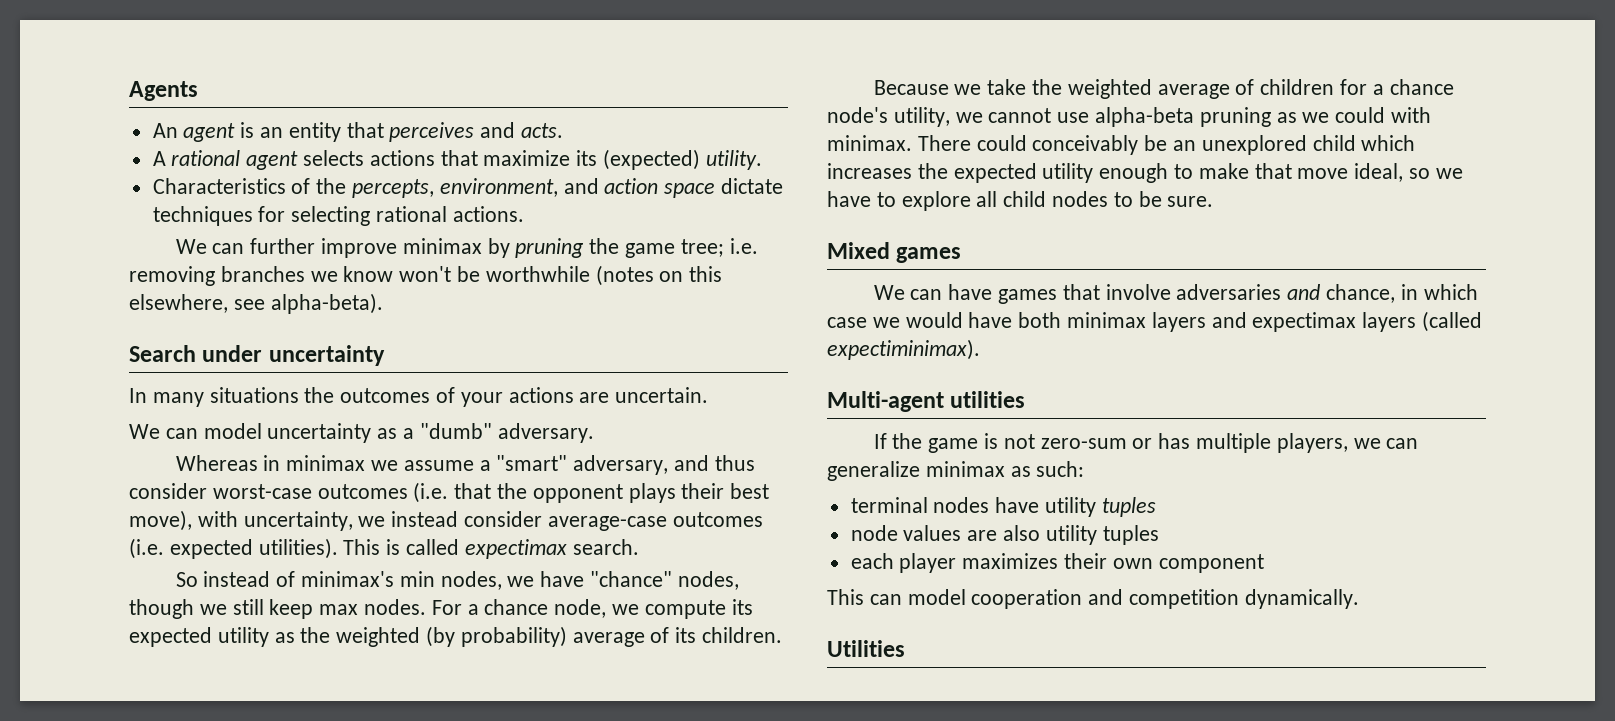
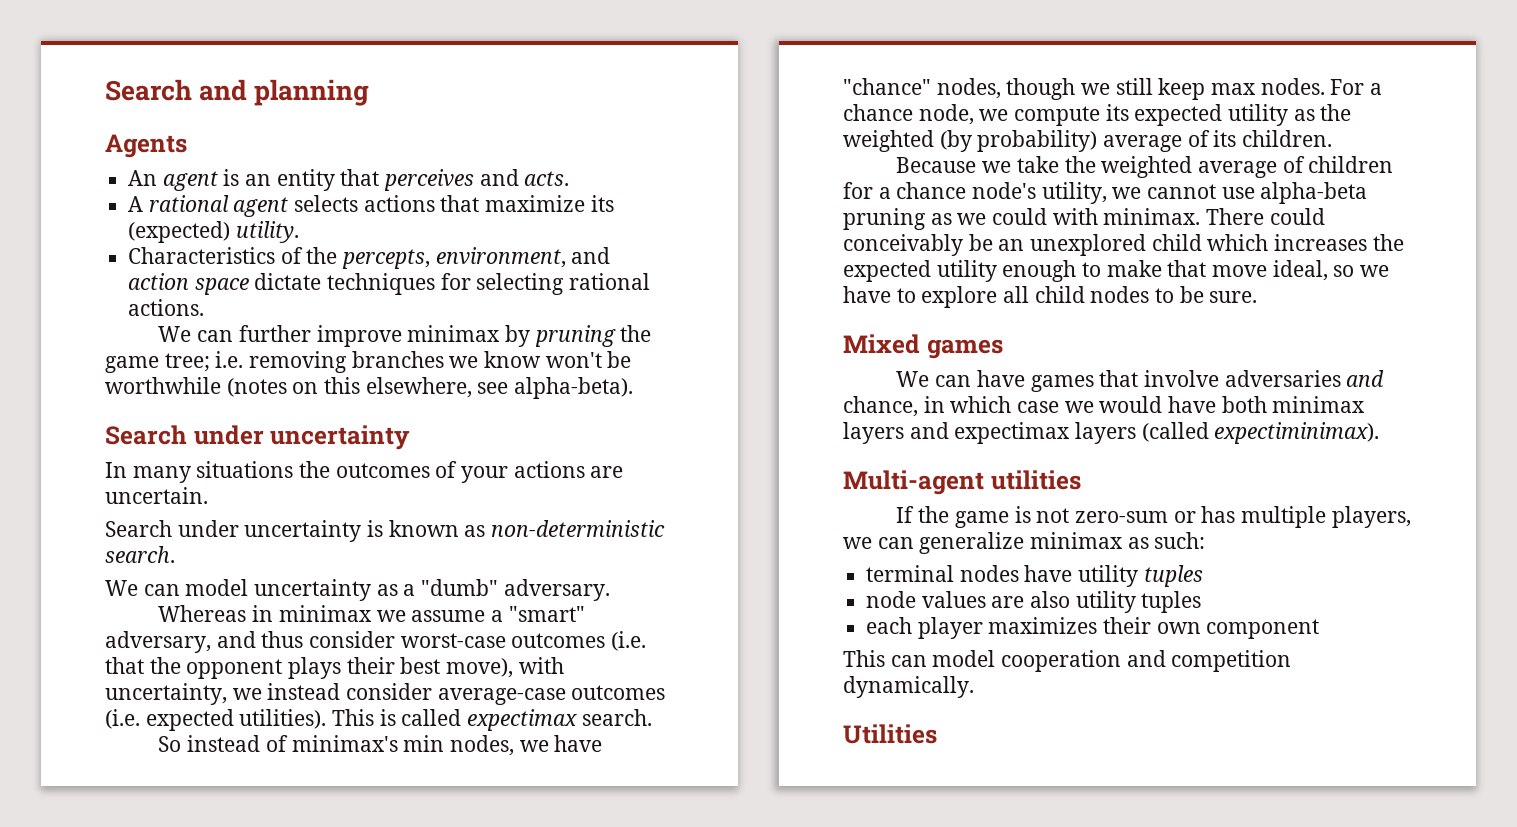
(129, 91) none -> [105,79,370,106] Search and planning //
(709, 395) none -> [105,520,666,542] [105,546,175,563] // Search under uncertainty is known as non-deterministic search.

